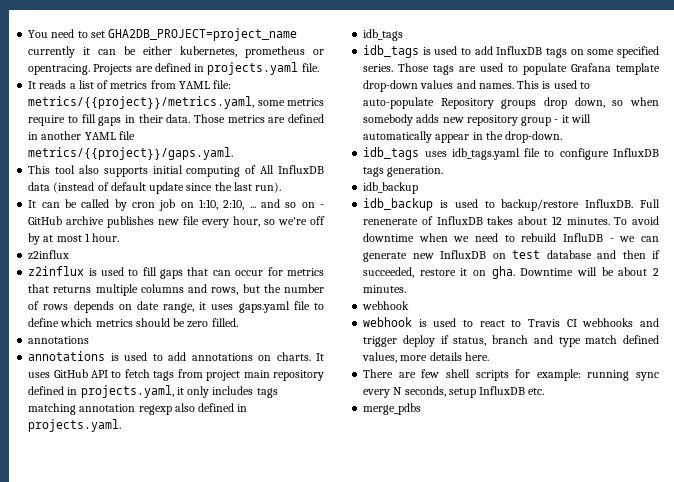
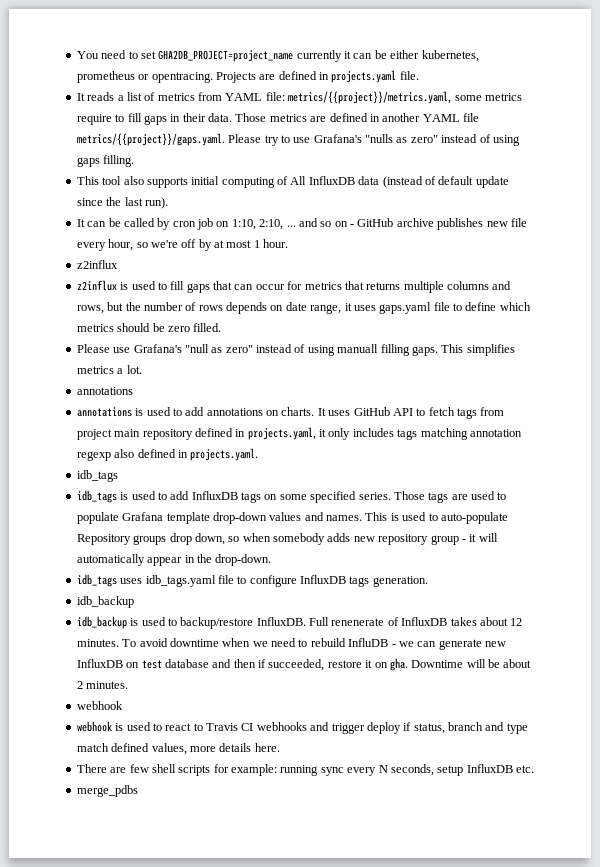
(234, 153) none -> [228,134,520,146] [76,155,135,167] Please try to use Grafana's "nulls as zero" instead of using gaps filling.
(238, 322) none -> [76,344,515,356] [76,365,142,374] // Please use Grafana's "null as zero" instead of using manuall filling gaps. This simplifies metrics a lot.

